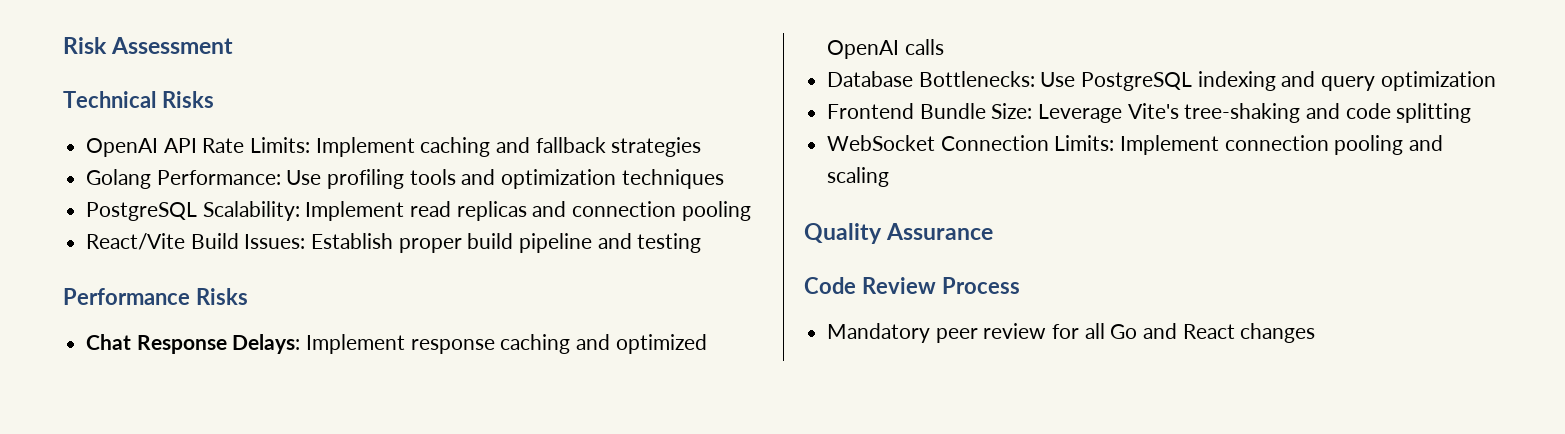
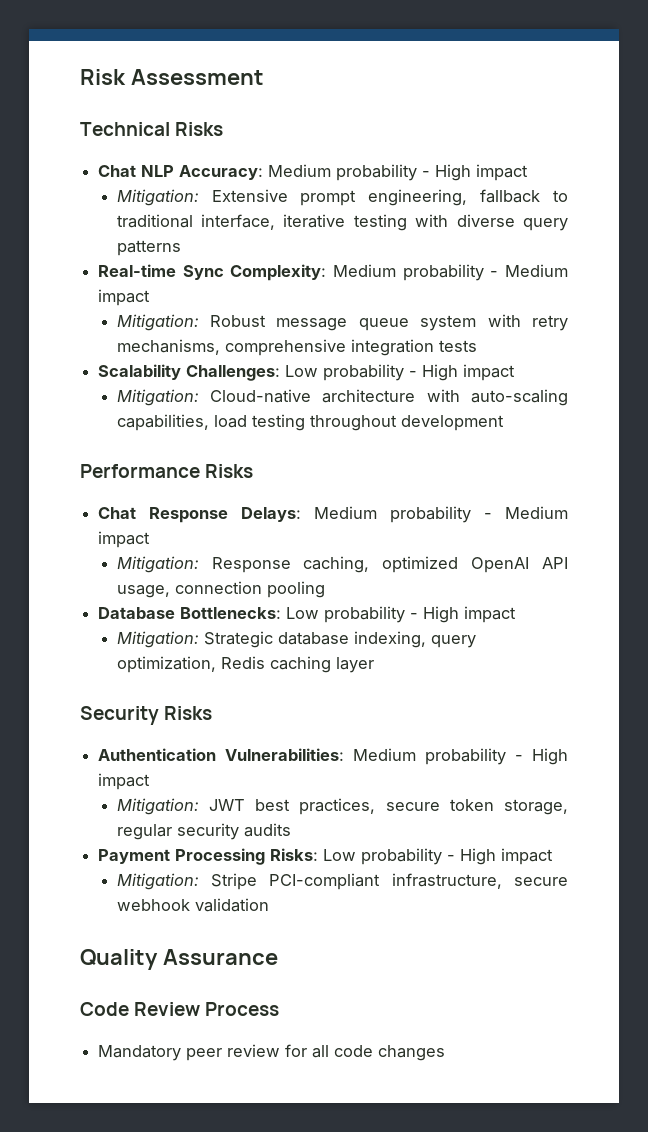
[86,137,702,157] [86,169,724,189] [86,201,751,221] [86,233,702,253] OpenAI API Rate Limits: Implement caching and fallback strategies // Golang Performance: Use profiling tools and optimization techniques // PostgreSQL Scalability: Implement read replicas and connection pooling // React/Vite Build Issues: Establish proper build pipeline and testing -> [98,164,529,181] [116,189,568,206] [116,214,568,231] [116,240,181,256] [98,264,568,281] [98,289,151,306] [116,314,568,331] [116,339,477,356] [98,364,516,381] [116,389,568,406] [116,414,504,431] Chat NLP Accuracy: Medium probability - High impact // Mitigation: Extensive prompt engineering, fallback to traditional interface, iterative testing with diverse query patterns // Real-time Sync Complexity: Medium probability - Medium impact // Mitigation: Robust message queue system with retry mechanisms, comprehensive integration tests // Scalability Challenges: Low probability - High impact // Mitigation: Cloud-native architecture with auto-scaling capabilities, load testing throughout development
[306,334,707,354] [827,39,944,59] [827,71,1496,91] [827,103,1472,123] [827,135,1444,155] [827,167,890,187] Implement response caching and optimized OpenAI calls // Database Bottlenecks: Use PostgreSQL indexing and query optimization // Frontend Bundle Size: Leverage Vite's tree-shaking and code splitting // WebSocket Connection Limits: Implement connection pooling and scaling -> [314,506,568,523] [98,531,151,548] [116,556,568,573] [116,581,325,598] [98,606,517,623] [116,631,476,648] [116,656,374,673] [80,706,213,725] [98,748,569,765] [98,773,151,790] [116,798,568,815] [116,823,291,840] [98,848,554,865] [116,873,568,890] [116,898,269,912] Medium probability - Medium impact // Mitigation: Response caching, optimized OpenAI API usage, connection pooling // Database Bottlenecks: Low probability - High impact // Mitigation: Strategic database indexing, query optimization, Redis caching layer // Security Risks // Authentication Vulnerabilities: Medium probability - High impact // Mitigation: JWT best practices, secure token storage, regular security audits // Payment Processing Risks: Low probability - High impact // Mitigation: Stripe PCI-compliant infrastructure, secure webhook validation
[1110,323,1235,339] Go and React -> [334,1045,374,1057] code

